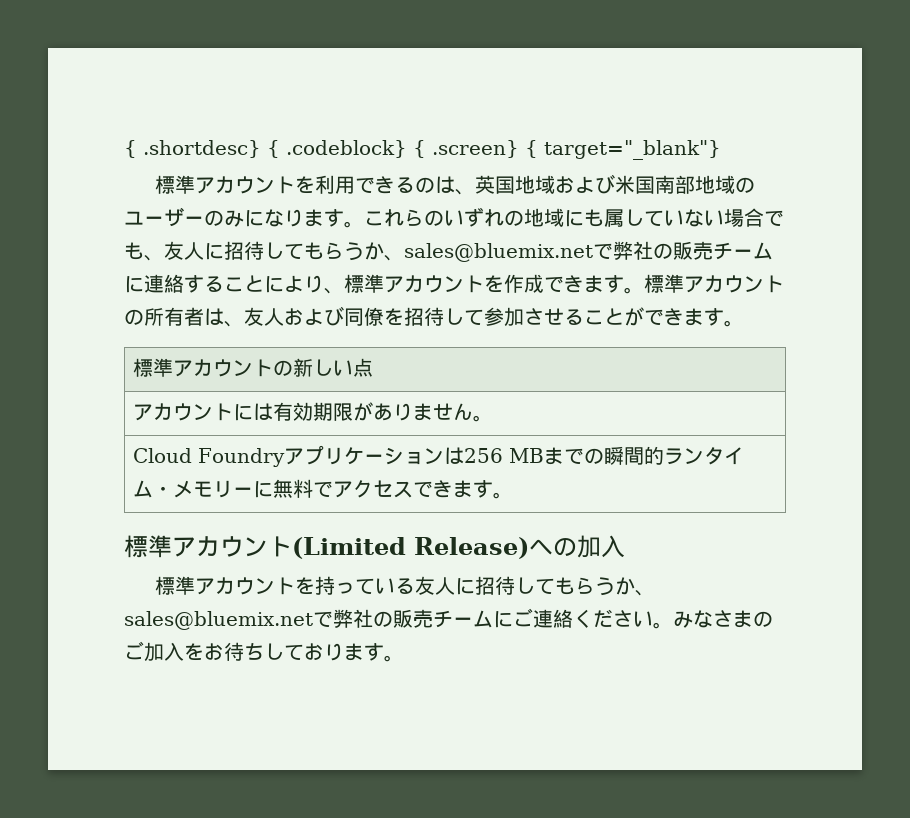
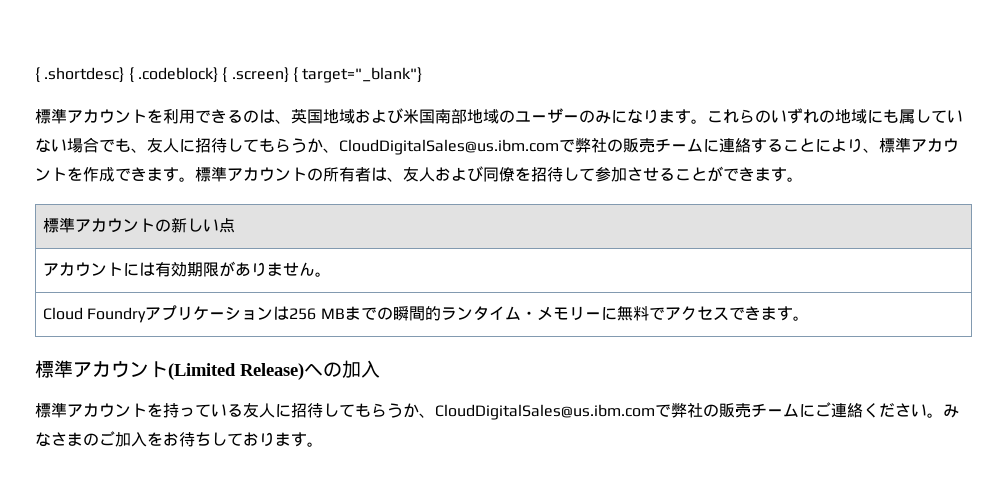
[404,243,593,262] sales@bluemix.net -> [339,139,559,155] CloudDigitalSales@us.ibm.com
[124,611,313,630] sales@bluemix.net -> [435,404,655,420] CloudDigitalSales@us.ibm.com

